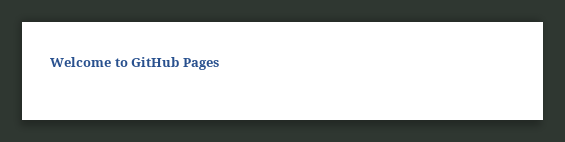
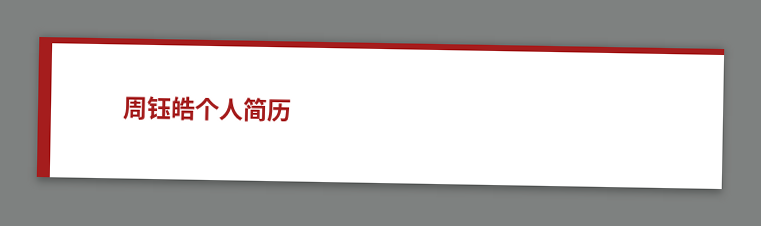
[50,57,219,70] Welcome to GitHub Pages -> [122,95,292,123] 周钰皓个人简历

